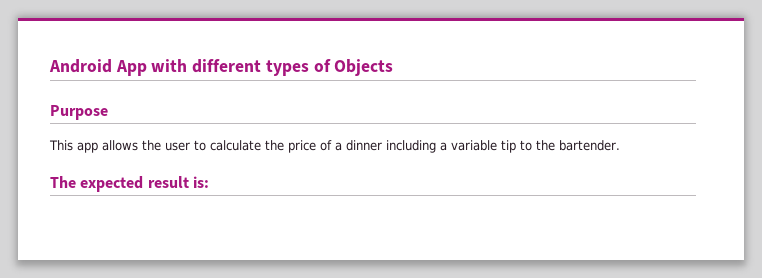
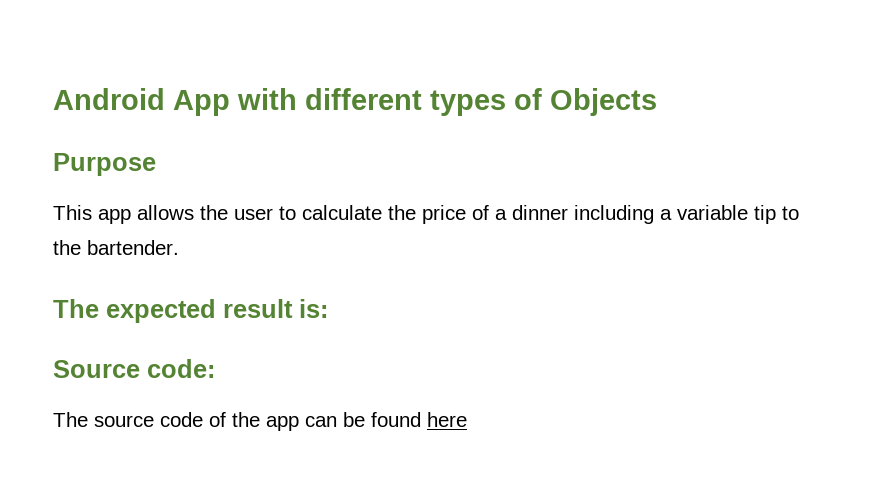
(209, 182) none -> [53,359,215,378] [53,412,467,431] // Source code: // The source code of the app can be found here

